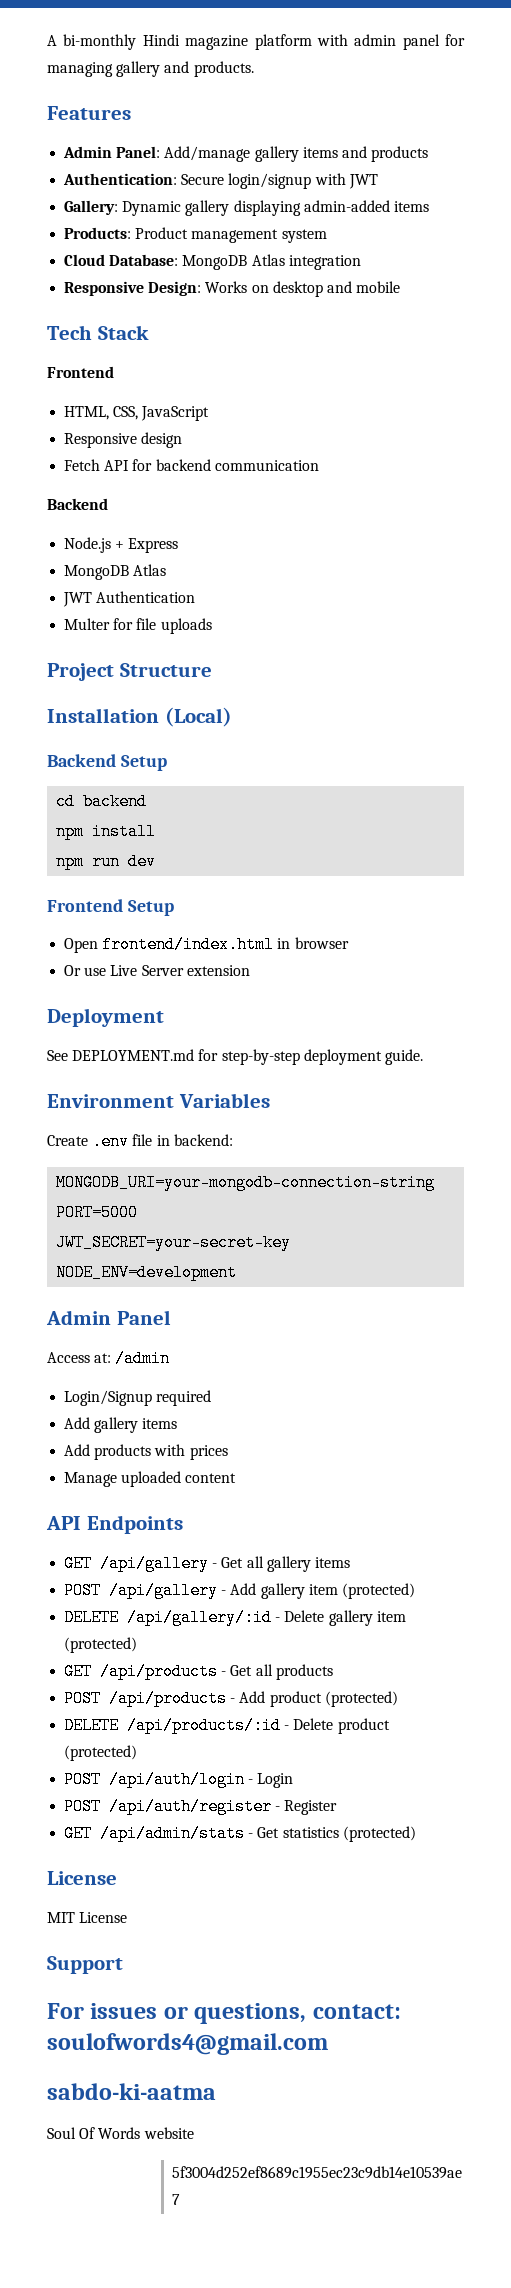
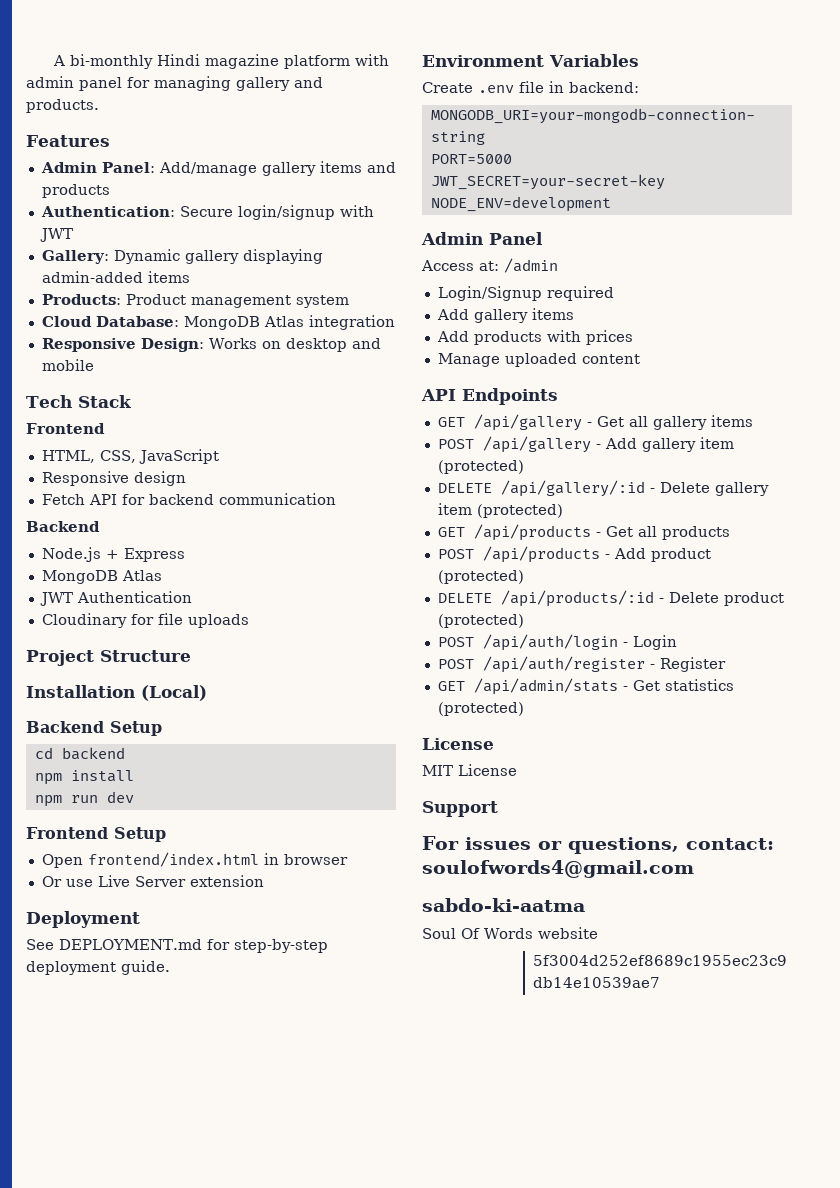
[64,618,111,630] Multer -> [41,613,127,628] Cloudinary

